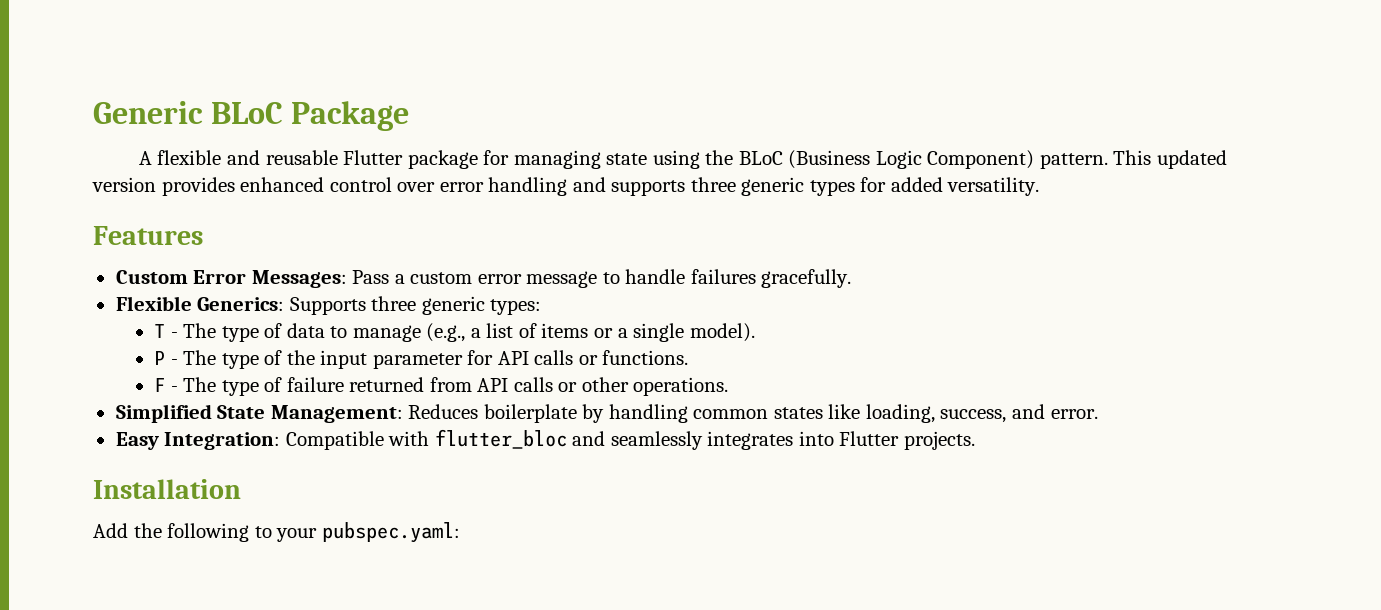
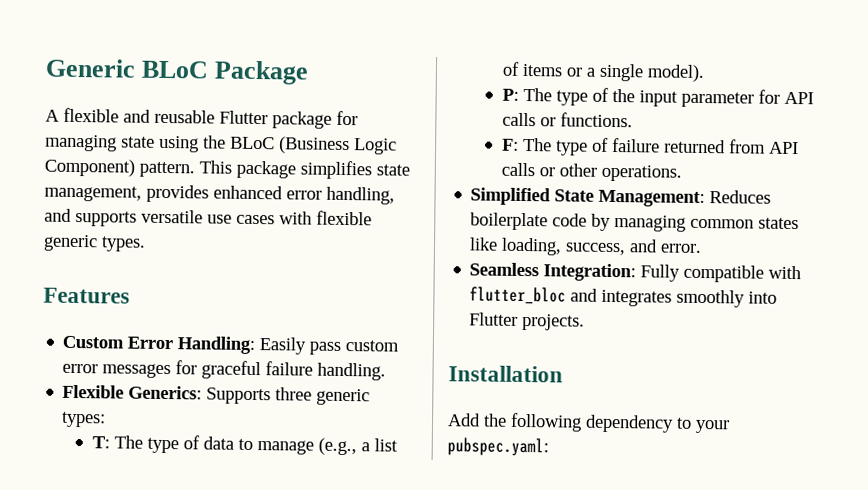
[1156,150,1227,169] [92,177,1040,196] [93,226,203,245] [115,269,852,288] updated version provides enhanced control over error handling and supports three generic types for added versatility. // Features // Custom Error Messages: Pass a custom error message to handle failures gracefully. -> [236,160,410,180] [44,184,395,205] [44,208,372,227] [43,234,146,252] [43,287,130,304] [62,335,400,355] [62,360,387,381] package simplifies state management, provides enhanced error handling, and supports versatile use cases with flexible generic types. // Features // Custom Error Handling: Easily pass custom error messages for graceful failure handling.
[154,324,178,338] T - -> [91,436,110,449] T:
[154,351,178,365] P - -> [501,88,519,101] P:
[154,378,178,392] F - -> [501,138,519,151] F:
[582,404,688,423] by handling -> [552,213,687,232] code by managing
[115,431,384,450] Easy Integration: Compatible -> [469,262,765,283] Seamless Integration: Fully compatible
[610,431,794,450] seamlessly integrates -> [601,289,746,308] integrates smoothly
(250, 532) none -> [585,414,674,433] dependency

